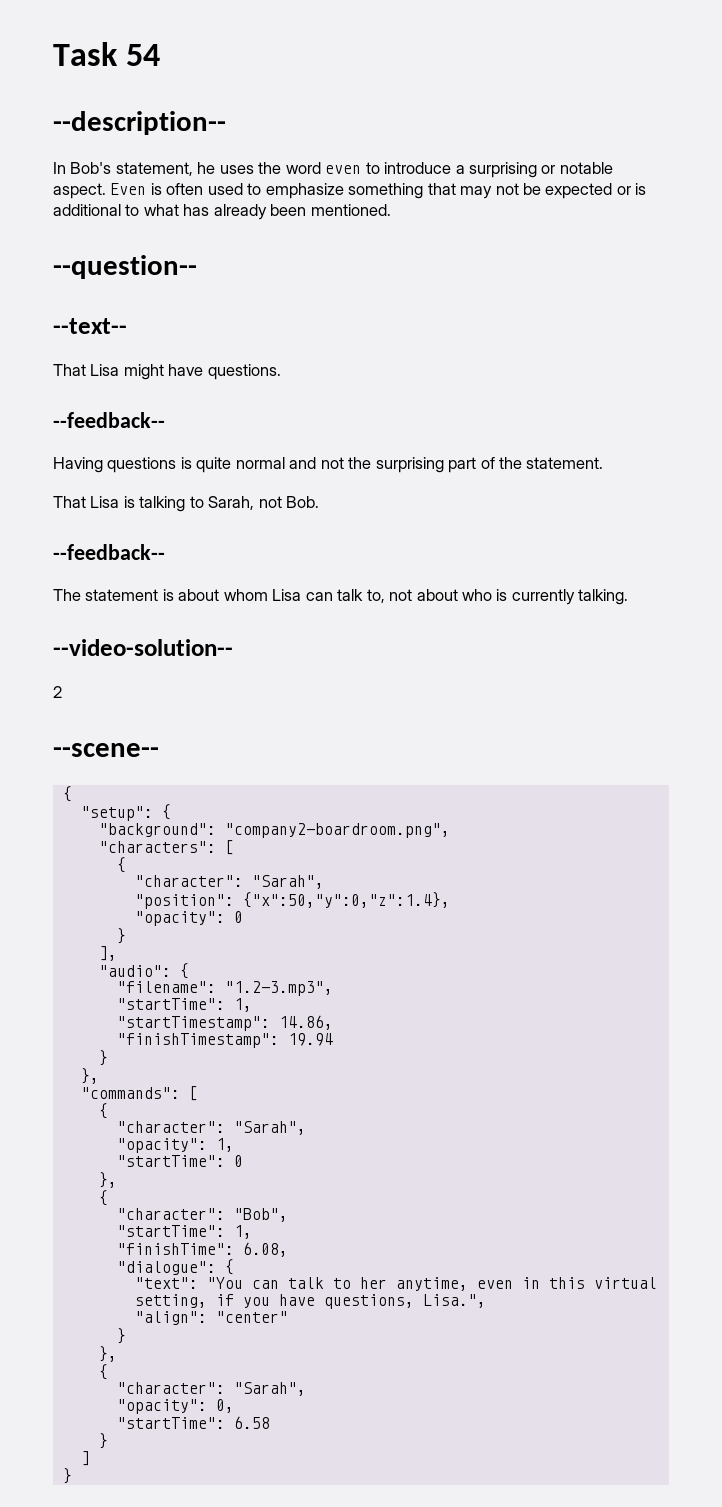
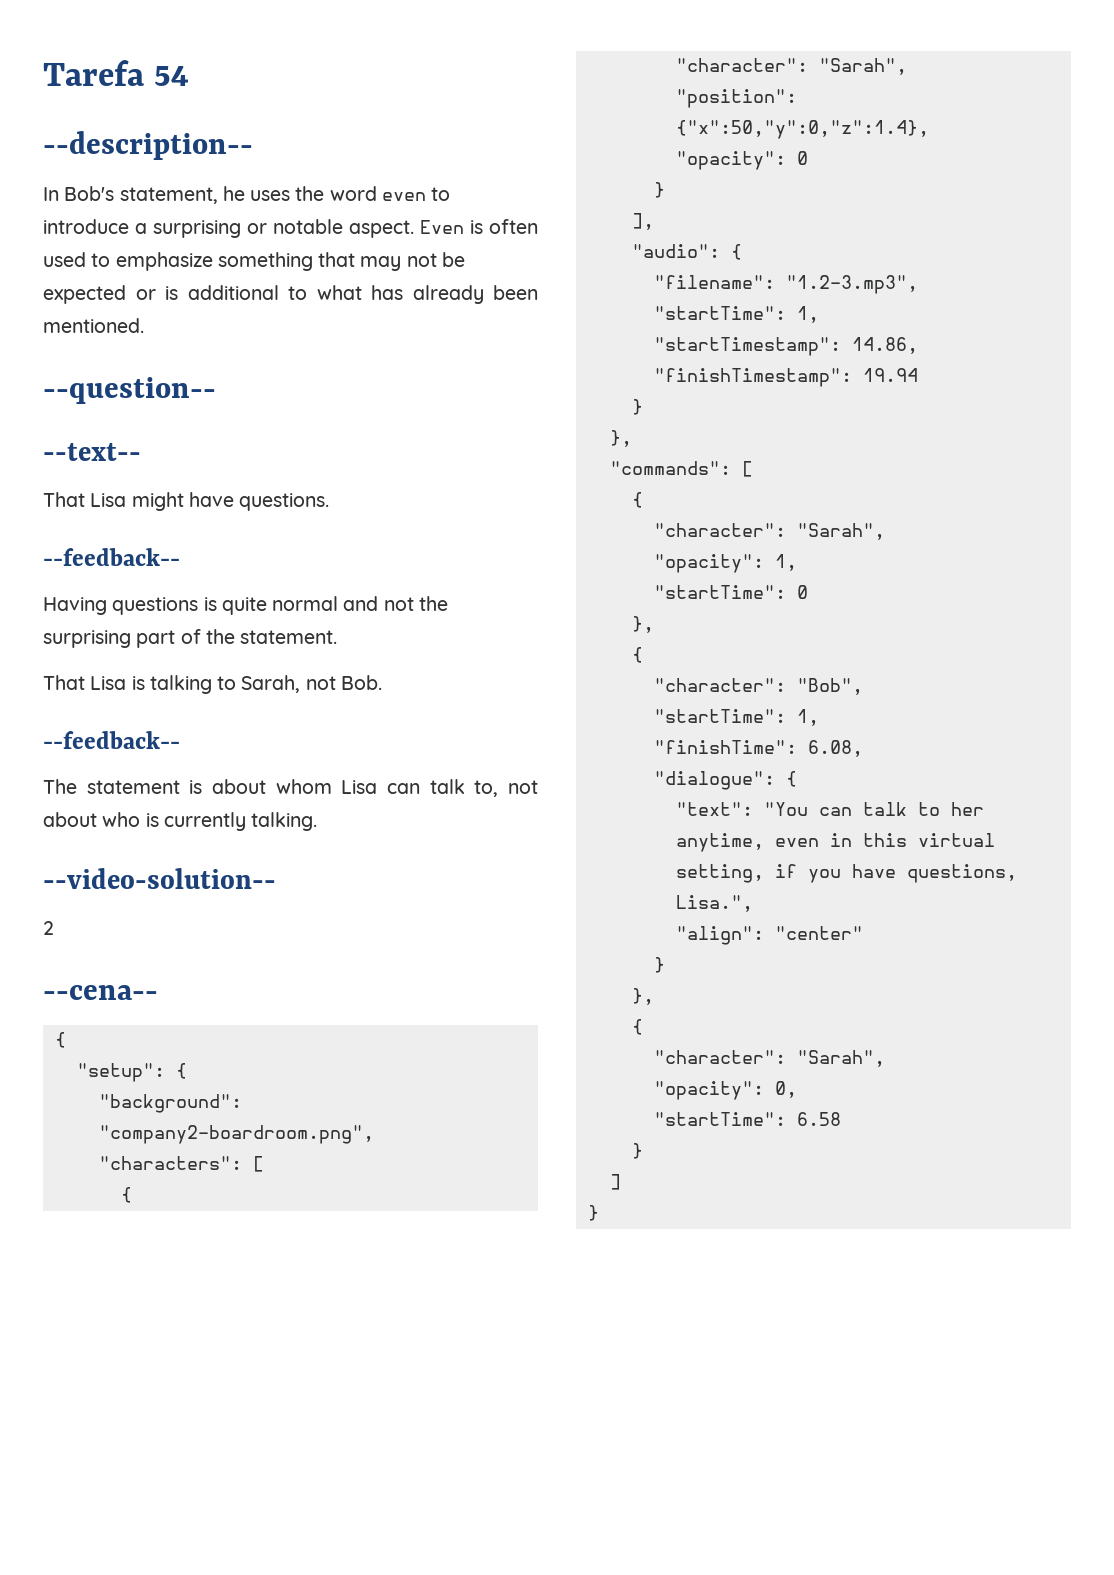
[53,42,118,66] Task -> [43,60,144,86] Tarefa
[53,743,159,757] --scene-- -> [43,985,158,1000] --cena--

